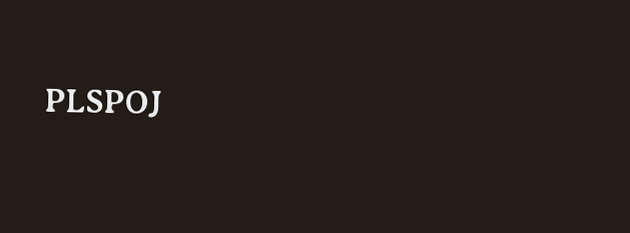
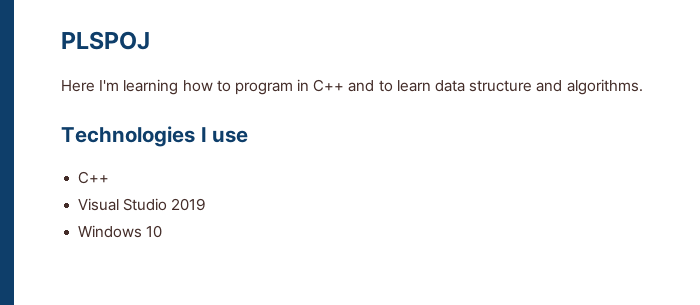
(163, 103) none -> [61,79,643,95] [61,126,249,147] [78,171,110,184] [78,198,207,211] [78,225,163,238] // Here I'm learning how to program in C++ and to learn data structure and algorithms. // Technologies I use // C++ // Visual Studio 2019 // Windows 10

